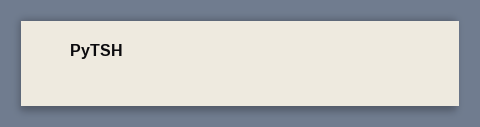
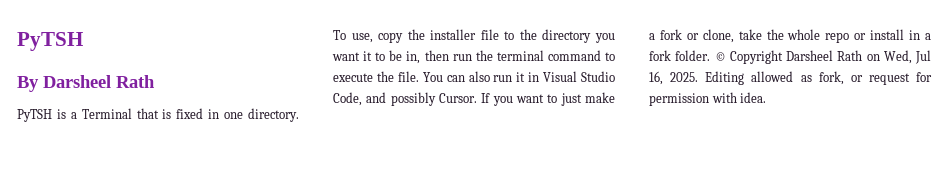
[70,44,123,59] PyTSH -> [17,32,83,51] [17,75,155,92] [17,108,299,122] [333,29,615,43] [332,50,615,64] [333,71,615,82] [333,92,615,106] [649,29,931,43] [649,50,931,64] [649,71,932,85] [649,92,767,106] PyTSH // By Darsheel Rath // PyTSH is a Terminal that is fixed in one directory. To use, copy the installer file to the directory you want it to be in, then run the terminal command to execute the file. You can also run it in Visual Studio Code, and possibly Cursor. If you want to just make a fork or clone, take the whole repo or install in a fork folder. © Copyright Darsheel Rath on Wed, Jul 16, 2025. Editing allowed as fork, or request for permission with idea.

